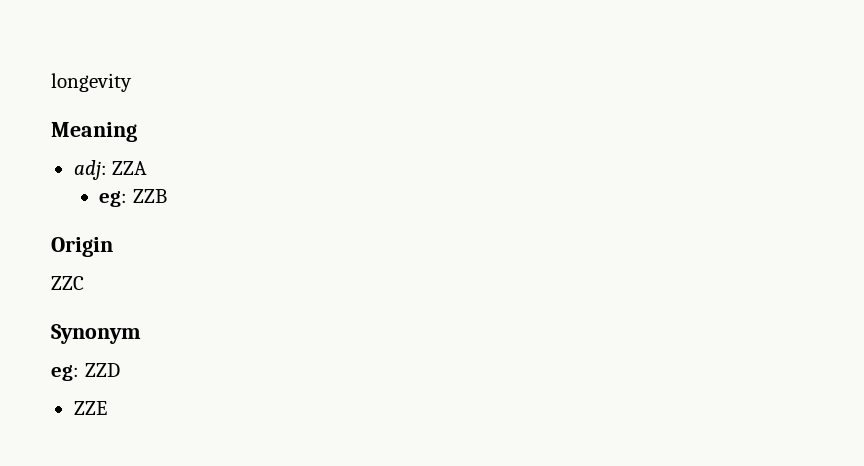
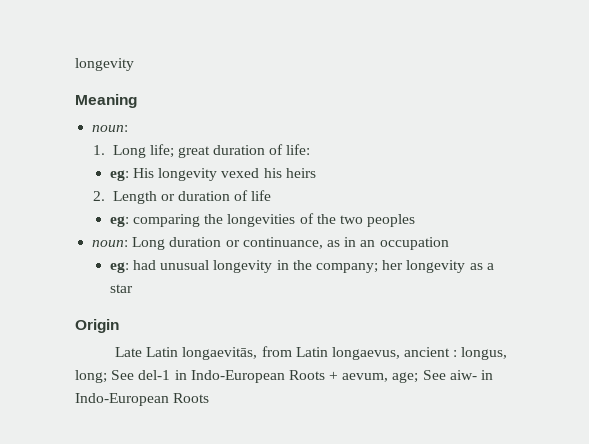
[73,160,148,180] [99,189,167,207] [51,237,113,257] [51,276,84,290] [51,324,141,344] [51,363,120,381] [73,401,107,415] adj: ZZA // eg: ZZB // Origin // ZZC // Synonym // eg: ZZD // ZZE -> [92,125,129,132] [92,144,311,158] [109,168,316,181] [92,190,272,204] [109,213,416,227] [92,237,449,250] [109,260,494,273] [109,284,133,293] [75,319,119,333] [114,346,508,360] [75,370,494,383] [75,393,210,406] noun: // 1. Long life; great duration of life: // eg: His longevity vexed his heirs // 2. Length or duration of life // eg: comparing the longevities of the two peoples // noun: Long duration or continuance, as in an occupation // eg: had unusual longevity in the company; her longevity as a star // Origin // Late Latin longaevitās, from Latin longaevus, ancient : longus, long; See del-1 in Indo-European Roots + aevum, age; See aiw- in Indo-European Roots

